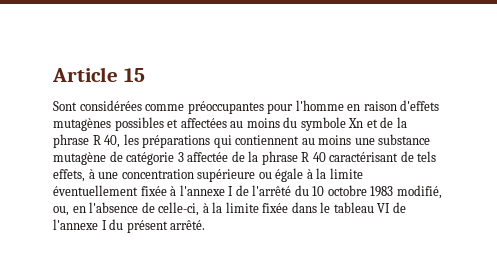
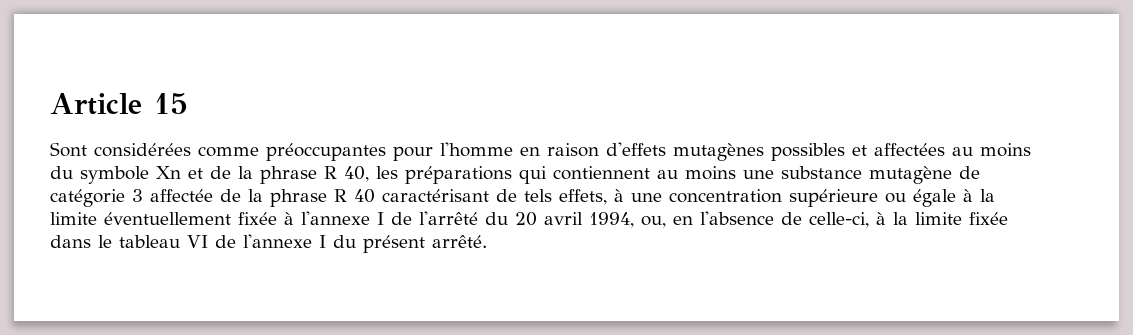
[312,185,442,199] 10 octobre 1983 modifié, -> [515,212,634,228] 20 avril 1994,

